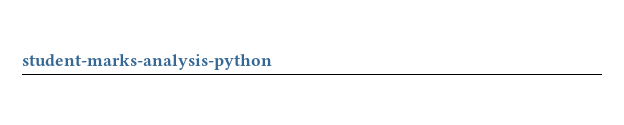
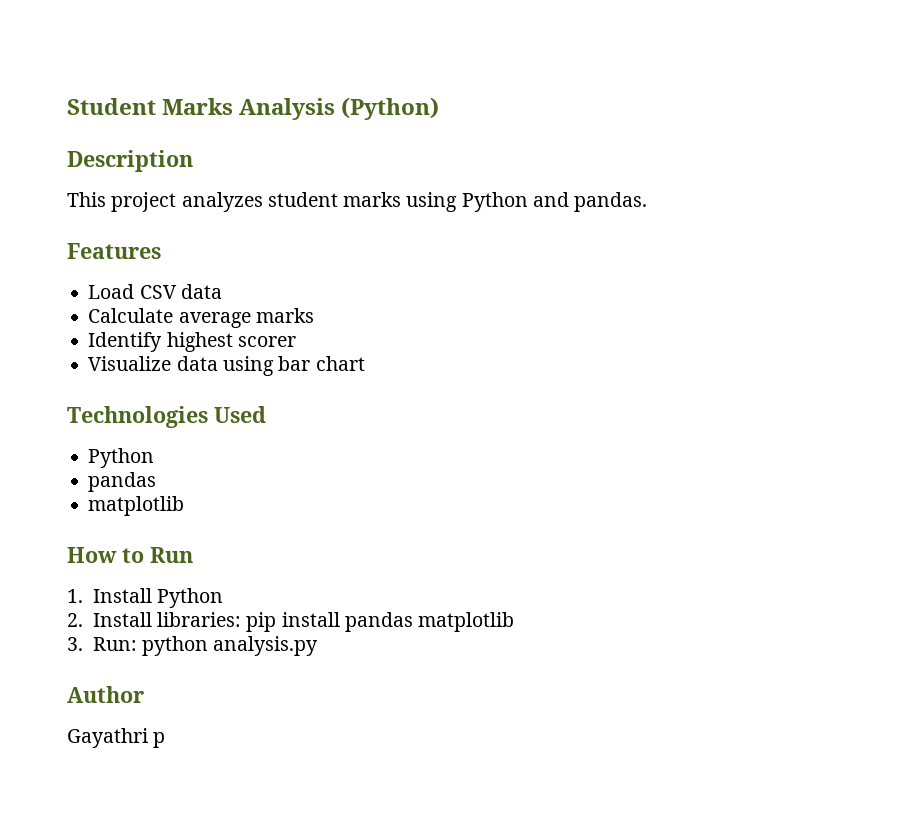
[22,54,272,70] student-marks-analysis-python -> [67,97,440,120] [67,150,193,172] [67,192,648,212] [67,243,161,259] [88,284,222,299] [88,308,314,328] [88,332,296,352] [88,356,365,376] [67,406,266,428] [88,448,155,468] [88,472,157,492] [88,496,185,516] [67,547,193,563] [67,588,224,608] [67,612,515,632] [67,636,319,656] [67,686,144,703] [67,728,166,748] Student Marks Analysis (Python) // Description // This project analyzes student marks using Python and pandas. // Features // Load CSV data // Calculate average marks // Identify highest scorer // Visualize data using bar chart // Technologies Used // Python // pandas // matplotlib // How to Run // 1. Install Python // 2. Install libraries: pip install pandas matplotlib // 3. Run: python analysis.py // Author // Gayathri p

